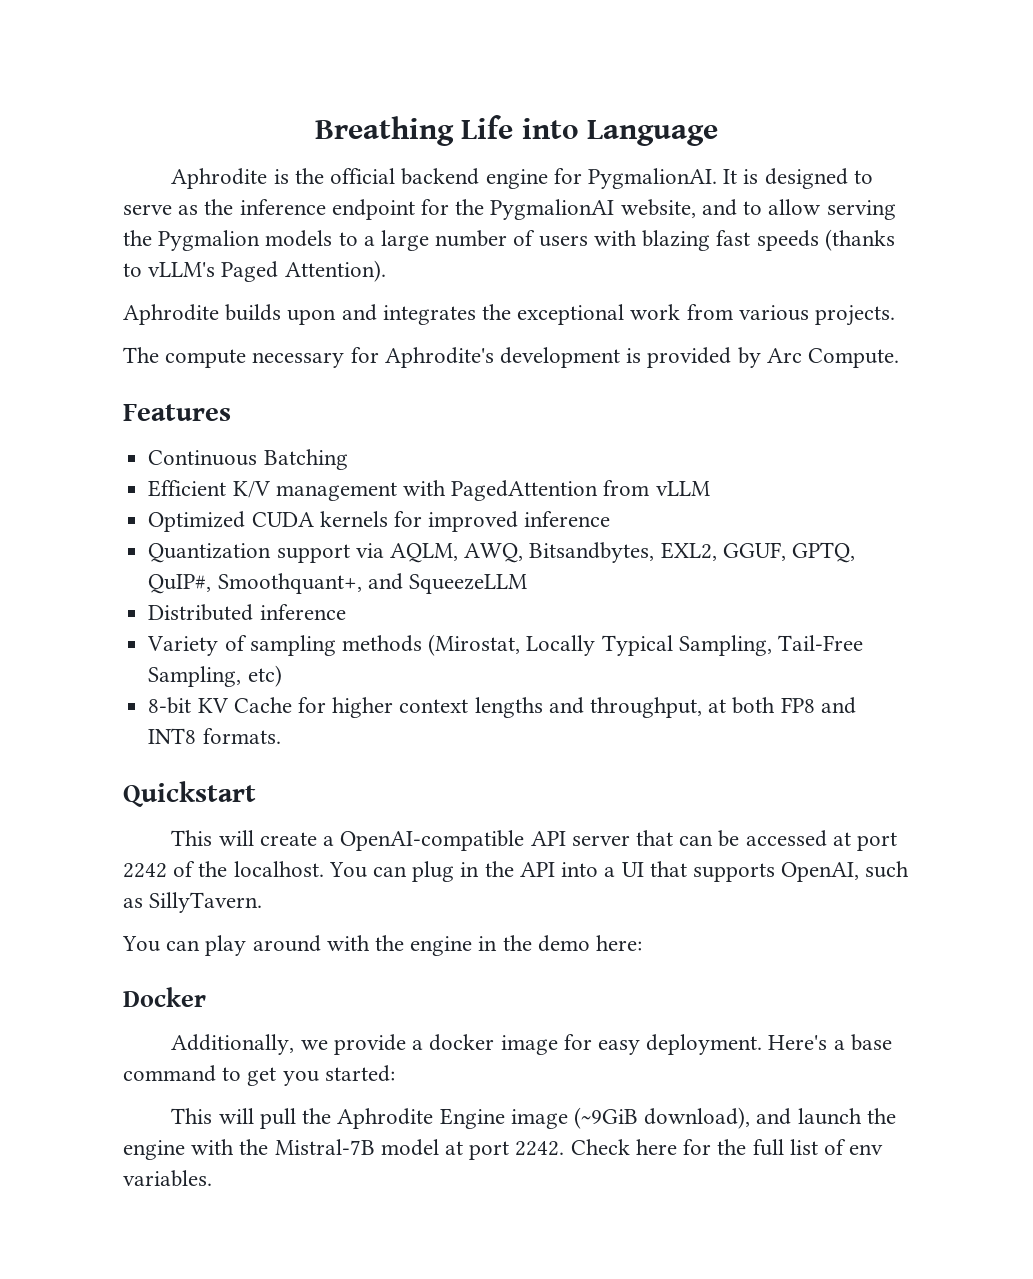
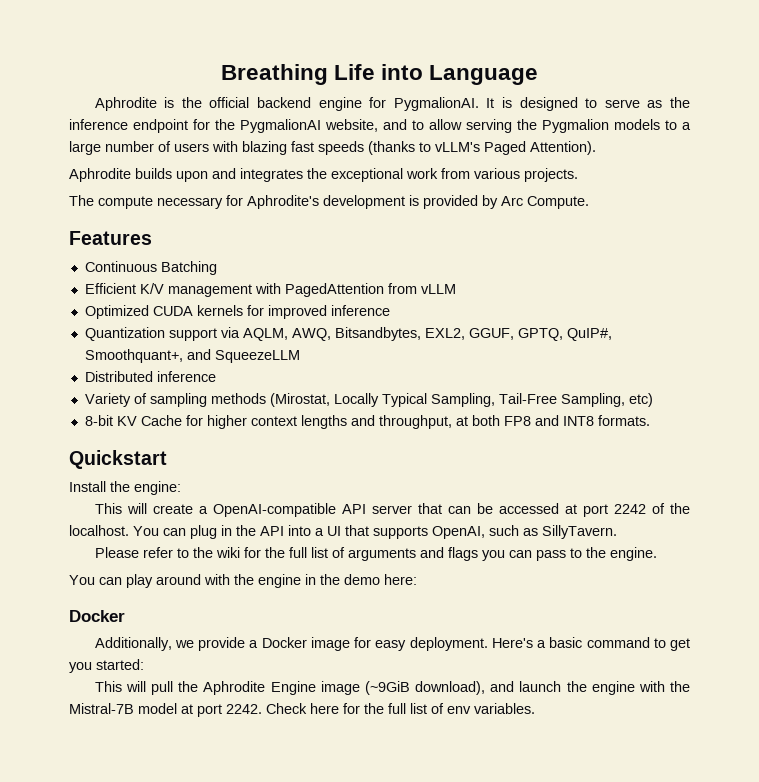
(256, 794) none -> [69,481,181,495] // Install the engine:
(263, 902) none -> [94,547,657,561] // Please refer to the wiki for the full list of arguments and flags you can pass to the engine.
[429,1034,495,1051] docker -> [261,637,307,648] Docker
[850,1034,892,1051] base -> [549,637,583,648] basic

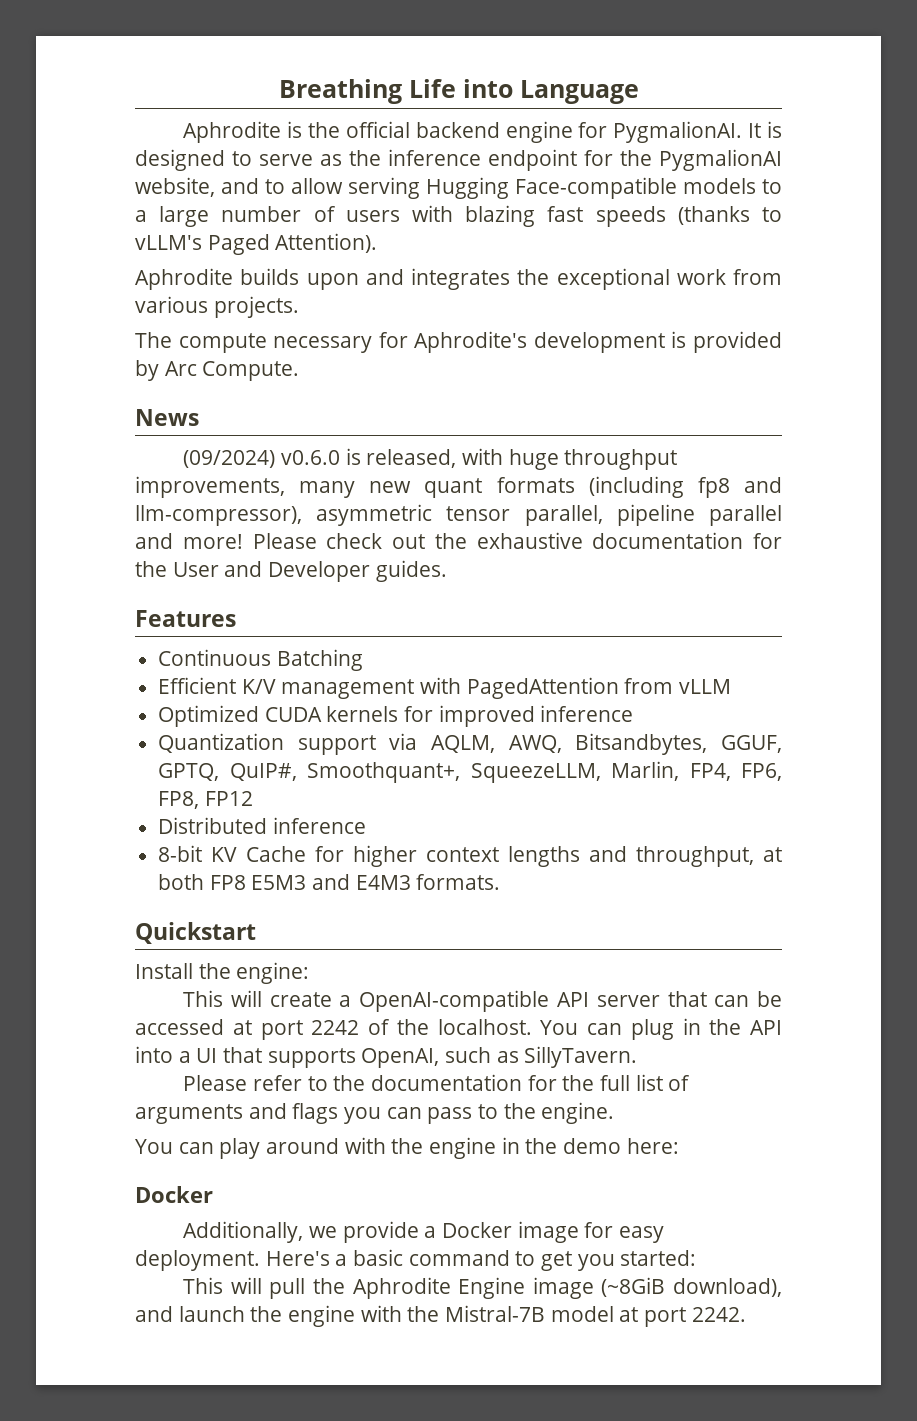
[517,119,609,133] the Pygmalion -> [426,177,677,199] Hugging Face-compatible
(589, 202) none -> [135,409,199,426] [183,448,678,470] [135,476,782,498] [135,504,782,526] [135,532,782,549] [135,560,447,582] // News // (09/2024) v0.6.0 is released, with huge throughput improvements, many new quant formats (including fp8 and llm-compressor), asymmetric tensor parallel, pipeline parallel and more! Please check out the exhaustive documentation for the User and Developer guides.
[424,328,465,340] EXL2, -> (708, 744) none
[186,349,300,363] [84,371,216,382] [84,393,653,407] and SqueezeLLM // Distributed inference // Variety of sampling methods (Mirostat, Locally Typical Sampling, Tail-Free Sampling, etc) -> [470,761,782,783] [158,791,253,809] [158,817,366,834] SqueezeLLM, Marlin, FP4, FP6, FP8, FP12 // Distributed inference
[534,415,594,426] and INT8 -> [251,874,411,890] E5M3 and E4M3
[215,547,240,558] wiki -> [370,1074,522,1091] documentation
[364,681,410,695] (~9GiB -> [601,1277,666,1297] (~8GiB
[266,703,535,714] Check here for the full list of env variables. -> (746, 1314) none

